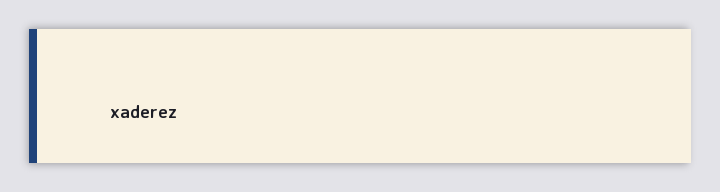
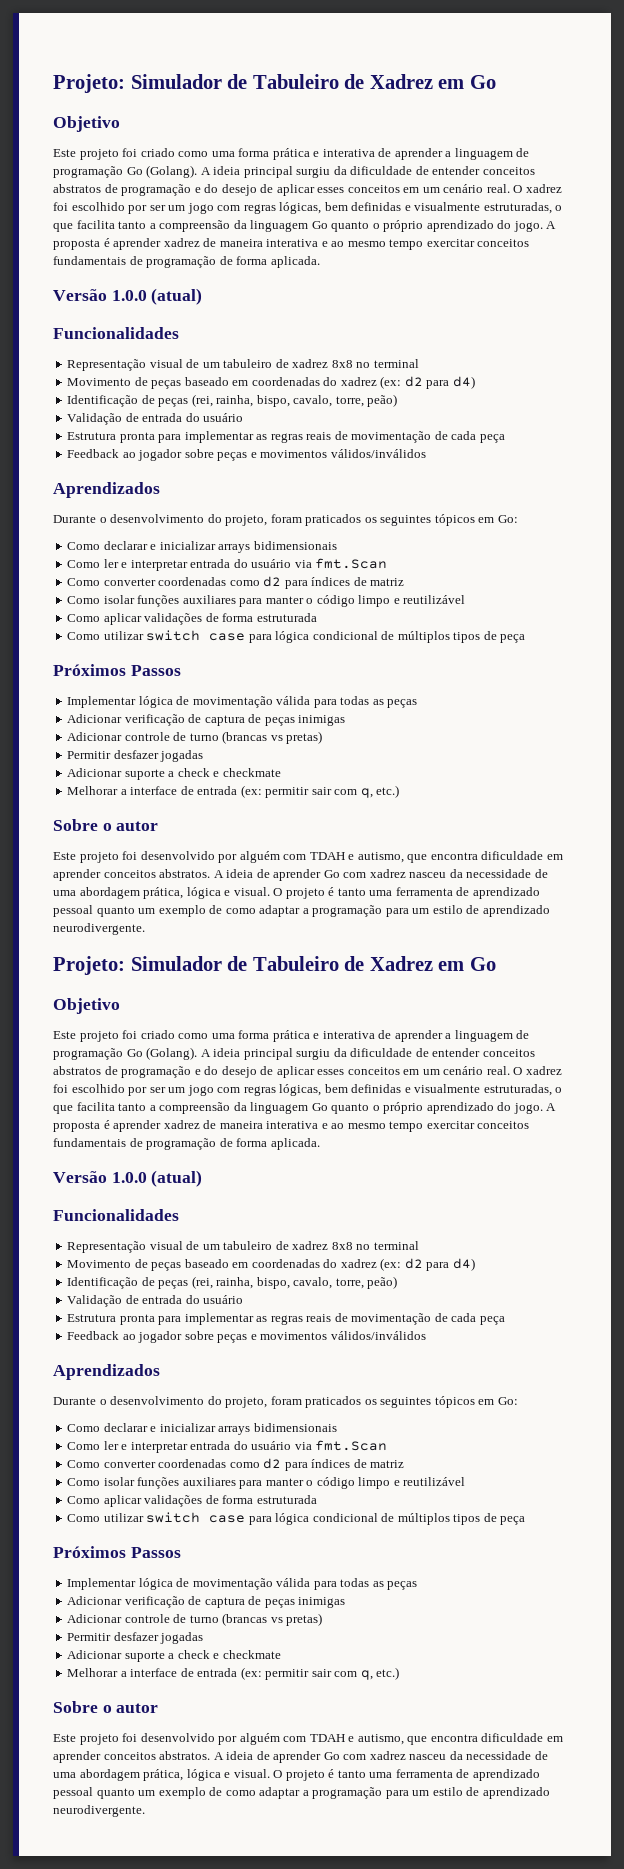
[110,105,177,118] xaderez -> [53,74,496,93] [53,116,120,132] [53,148,530,160] [53,165,535,178] [53,184,562,196] [53,202,563,214] [53,220,557,232] [53,238,530,250] [53,256,320,268] [53,288,203,305] [53,327,179,339] [67,359,419,371] [67,376,475,389] [67,394,398,407] [67,413,244,425] [67,431,505,443] [67,449,426,461] [53,482,160,498] [53,514,518,526] [67,541,337,553] [67,558,388,571] [67,576,405,589] [67,595,466,607] [67,613,317,625] [67,630,526,643] [53,664,181,676] [67,696,418,708] [67,714,346,726] [67,731,323,744] [67,750,204,762] [67,768,281,780] [67,785,400,798] [53,819,159,831] [53,851,563,863] [53,869,548,881] [53,887,540,899] [53,905,550,917] [53,923,145,935] [53,956,496,975] [53,998,120,1014] [53,1030,530,1042] [53,1047,535,1060] [53,1066,562,1078] [53,1084,563,1096] [53,1102,557,1114] [53,1120,530,1132] [53,1138,320,1150] [53,1170,203,1187] [53,1209,179,1221] [67,1241,419,1253] [67,1258,475,1271] [67,1276,398,1289] [67,1295,244,1307] [67,1313,505,1325] [67,1331,426,1343] [53,1364,160,1380] [53,1396,518,1408] [67,1423,337,1435] [67,1440,388,1453] [67,1458,405,1471] [67,1477,466,1489] [67,1495,317,1507] [67,1512,526,1525] [53,1546,181,1558] [67,1578,418,1590] [67,1596,346,1608] [67,1613,323,1626] [67,1632,204,1644] [67,1650,281,1662] [67,1667,400,1680] [53,1701,159,1713] [53,1733,563,1745] [53,1751,548,1763] [53,1769,540,1781] [53,1787,550,1799] [53,1805,145,1817] Projeto: Simulador de Tabuleiro de Xadrez em Go // Objetivo // Este projeto foi criado como uma forma prática e interativa de aprender a linguagem de programação Go (Golang). A ideia principal surgiu da dificuldade de entender conceitos abstratos de programação e do desejo de aplicar esses conceitos em um cenário real. O xadrez foi escolhido por ser um jogo com regras lógicas, bem definidas e visualmente estruturadas, o que facilita tanto a compreensão da linguagem Go quanto o próprio aprendizado do jogo. A proposta é aprender xadrez de maneira interativa e ao mesmo tempo exercitar conceitos fundamentais de programação de forma aplicada. // Versão 1.0.0 (atual) // Funcionalidades // Representação visual de um tabuleiro de xadrez 8x8 no terminal // Movimento de peças baseado em coordenadas do xadrez (ex: d2 para d4) // Identificação de peças (rei, rainha, bispo, cavalo, torre, peão) // Validação de entrada do usuário // Estrutura pronta para implementar as regras reais de movimentação de cada peça // Feedback ao jogador sobre peças e movimentos válidos/inválidos // Aprendizados // Durante o desenvolvimento do projeto, foram praticados os seguintes tópicos em Go: // Como declarar e inicializar arrays bidimensionais // Como ler e interpretar entrada do usuário via fmt.Scan // Como converter coordenadas como d2 para índices de matriz // Como isolar funções auxiliares para manter o código limpo e reutilizável // Como aplicar validações de forma estruturada // Como utilizar switch case para lógica condicional de múltiplos tipos de peça // Próximos Passos // Implementar lógica de movimentação válida para todas as peças // Adicionar verificação de captura de peças inimigas // Adicionar controle de turno (brancas vs pretas) // Permitir desfazer jogadas // Adicionar suporte a check e checkmate // Melhorar a interface de entrada (ex: permitir sair com q, etc.) // Sobre o autor // Este projeto foi desenvolvido por alguém com TDAH e autismo, que encontra dificuldade em aprender conceitos abstratos. A ideia de aprender Go com xadrez nasceu da necessidade de uma abordagem prática, lógica e visual. O projeto é tanto uma ferramenta de aprendizado pessoal quanto um exemplo de como adaptar a programação para um estilo de aprendizado neurodivergente. // Projeto: Simulador de Tabuleiro de Xadrez em Go // Objetivo // Este projeto foi criado como uma forma prática e interativa de aprender a linguagem de programação Go (Golang). A ideia principal surgiu da dificuldade de entender conceitos abstratos de programação e do desejo de aplicar esses conceitos em um cenário real. O xadrez foi escolhido por ser um jogo com regras lógicas, bem definidas e visualmente estruturadas, o que facilita tanto a compreensão da linguagem Go quanto o próprio aprendizado do jogo. A proposta é aprender xadrez de maneira interativa e ao mesmo tempo exercitar conceitos fundamentais de programação de forma aplicada. // Versão 1.0.0 (atual) // Funcionalidades // Representação visual de um tabuleiro de xadrez 8x8 no terminal // Movimento de peças baseado em coordenadas do xadrez (ex: d2 para d4) // Identificação de peças (rei, rainha, bispo, cavalo, torre, peão) // Validação de entrada do usuário // Estrutura pronta para implementar as regras reais de movimentação de cada peça // Feedback ao jogador sobre peças e movimentos válidos/inválidos // Aprendizados // Durante o desenvolvimento do projeto, foram praticados os seguintes tópicos em Go: // Como declarar e inicializar arrays bidimensionais // Como ler e interpretar entrada do usuário via fmt.Scan // Como converter coordenadas como d2 para índices de matriz // Como isolar funções auxiliares para manter o código limpo e reutilizável // Como aplicar validações de forma estruturada // Como utilizar switch case para lógica condicional de múltiplos tipos de peça // Próximos Passos // Implementar lógica de movimentação válida para todas as peças // Adicionar verificação de captura de peças inimigas // Adicionar controle de turno (brancas vs pretas) // Permitir desfazer jogadas // Adicionar suporte a check e checkmate // Melhorar a interface de entrada (ex: permitir sair com q, etc.) // Sobre o autor // Este projeto foi desenvolvido por alguém com TDAH e autismo, que encontra dificuldade em aprender conceitos abstratos. A ideia de aprender Go com xadrez nasceu da necessidade de uma abordagem prática, lógica e visual. O projeto é tanto uma ferramenta de aprendizado pessoal quanto um exemplo de como adaptar a programação para um estilo de aprendizado neurodivergente.

